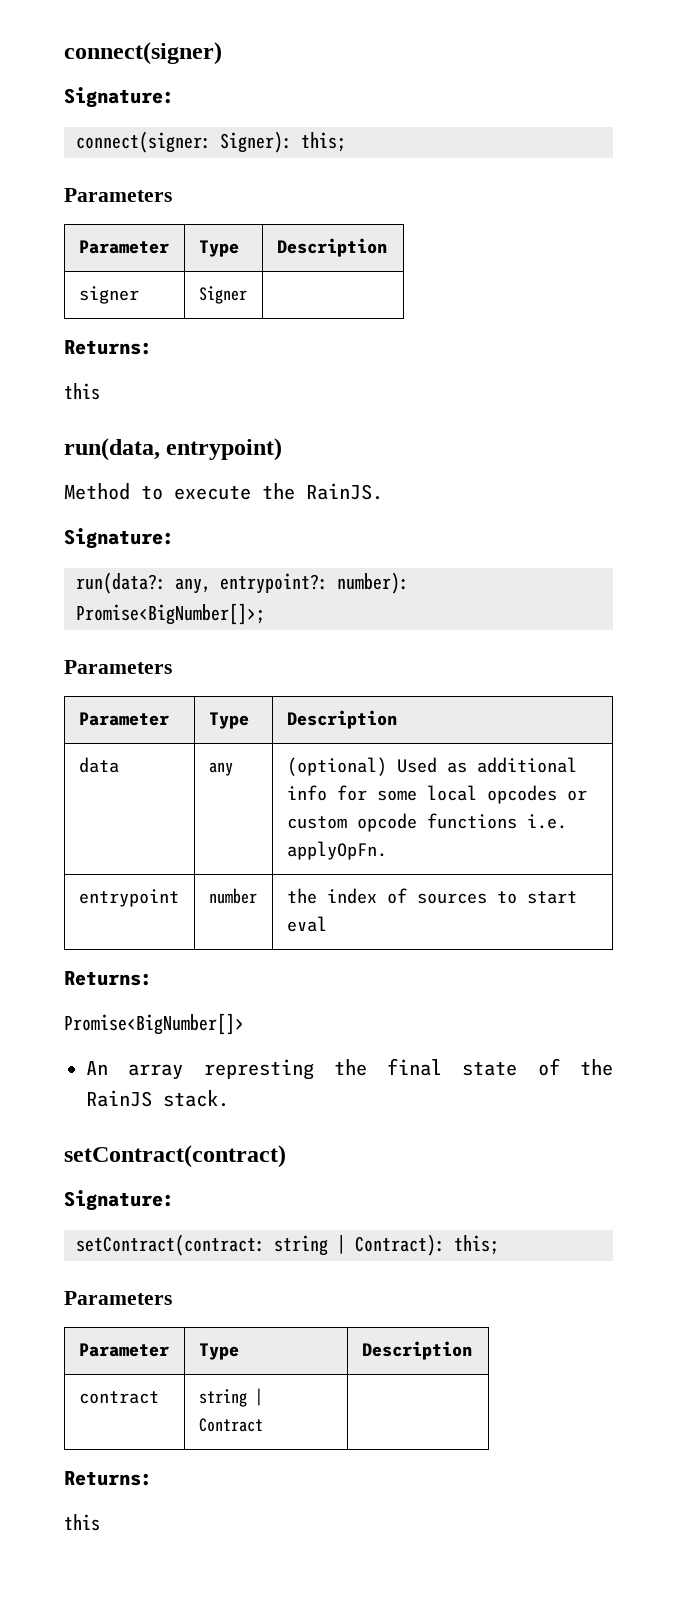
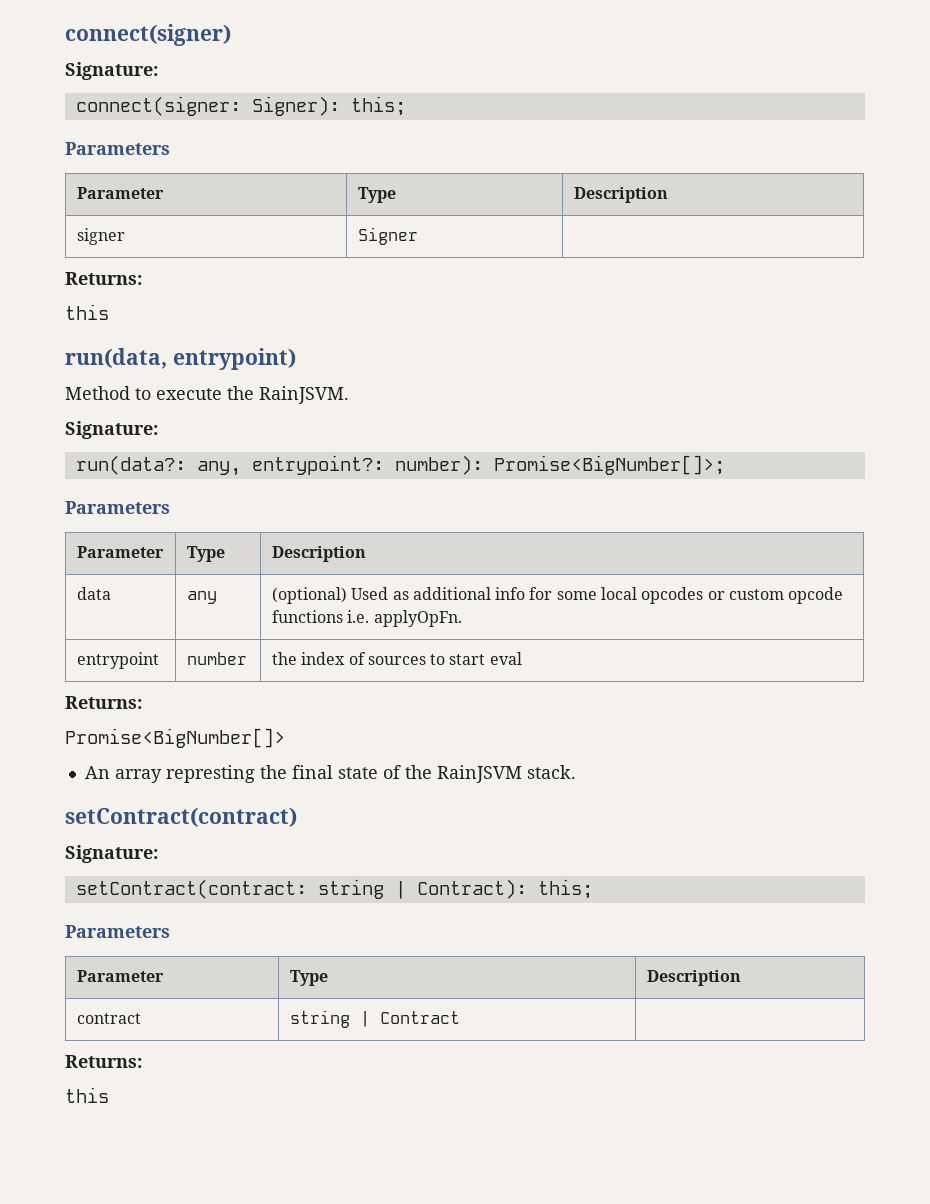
[306,483,383,500] RainJS. -> [259,386,349,404] RainJSVM.
[86,1090,152,1107] RainJS -> [436,765,522,783] RainJSVM

